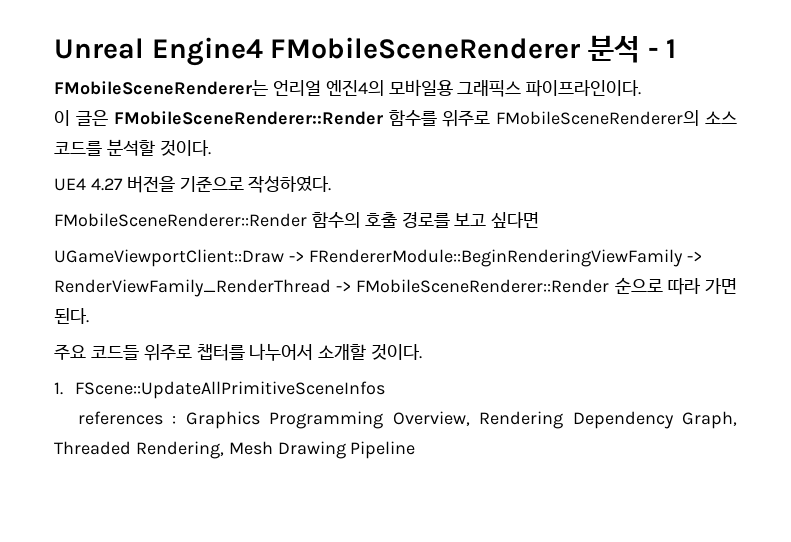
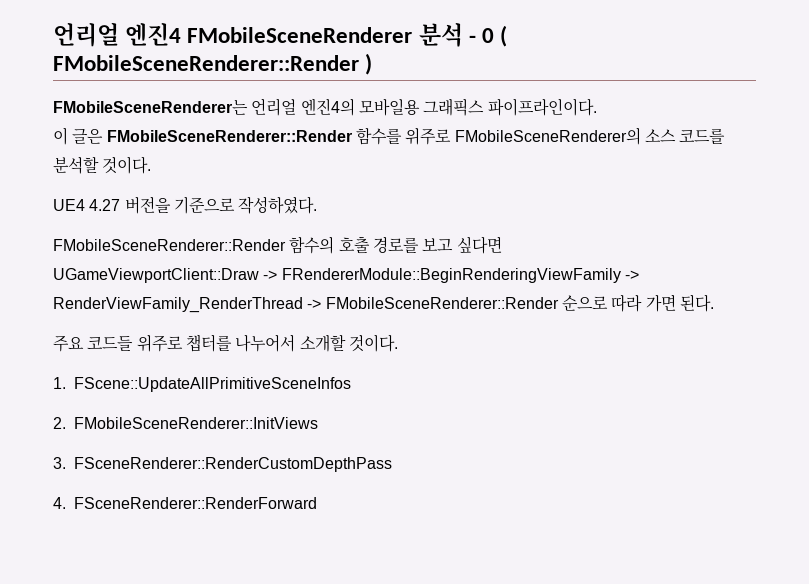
[54,37,263,66] Unreal Engine4 -> [53,22,182,47] 언리얼 엔진4
[666,39,677,58] 1 -> [482,25,508,47] [53,53,373,75] 0 ( FMobileSceneRenderer::Render )
[78,411,737,429] [54,441,416,459] references : Graphics Programming Overview, Rendering Dependency Graph, Threaded Rendering, Mesh Drawing Pipeline -> [53,417,318,429] [53,457,392,472] [53,497,317,509] 2. FMobileSceneRenderer::InitViews // 3. FSceneRenderer::RenderCustomDepthPass // 4. FSceneRenderer::RenderForward

